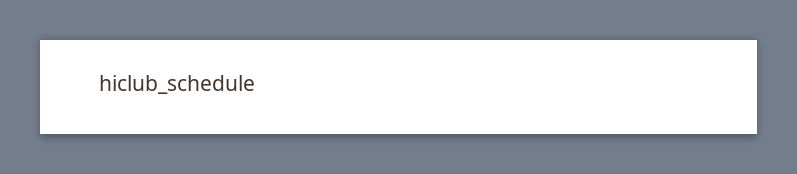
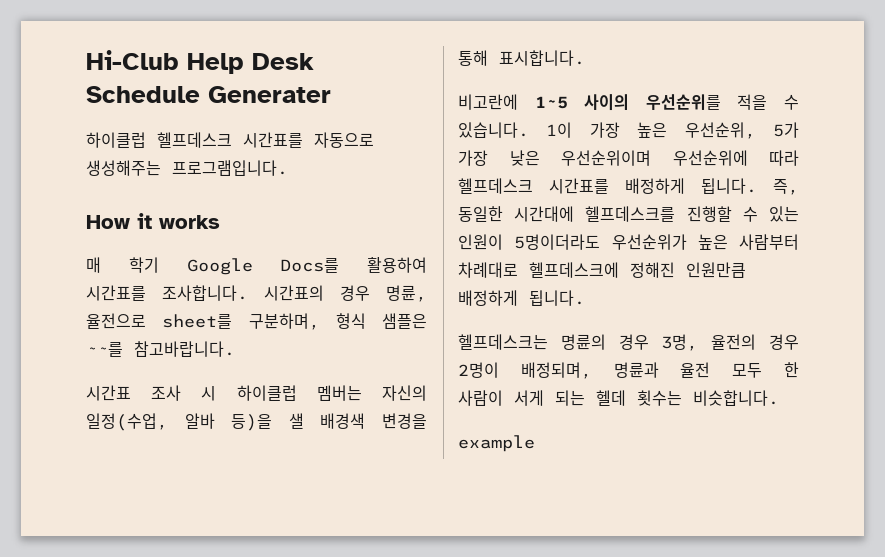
[99,75,255,94] hiclub_schedule -> [86,50,314,74] [86,86,331,103] [86,132,374,148] [86,160,288,176] [86,213,220,229] [86,257,427,275] [86,285,427,302] [86,313,427,330] [86,341,235,357] [86,385,427,401] [86,413,427,431] [458,50,585,66] [458,94,799,111] [458,122,799,139] [458,150,799,166] [458,178,799,195] [458,206,799,222] [458,234,799,250] [458,262,746,278] [458,290,585,306] [458,334,799,351] [458,362,799,379] [458,390,779,406] [458,435,535,452] Hi-Club Help Desk Schedule Generater // 하이클럽 헬프데스크 시간표를 자동으로 생성해주는 프로그램입니다. // How it works // 매 학기 Google Docs를 활용하여 시간표를 조사합니다. 시간표의 경우 명륜, 율전으로 sheet를 구분하며, 형식 샘플은 ~~를 참고바랍니다. // 시간표 조사 시 하이클럽 멤버는 자신의 일정(수업, 알바 등)을 샐 배경색 변경을 통해 표시합니다. // 비고란에 1~5 사이의 우선순위를 적을 수 있습니다. 1이 가장 높은 우선순위, 5가 가장 낮은 우선순위이며 우선순위에 따라 헬프데스크 시간표를 배정하게 됩니다. 즉, 동일한 시간대에 헬프데스크를 진행할 수 있는 인원이 5명이더라도 우선순위가 높은 사람부터 차례대로 헬프데스크에 정해진 인원만큼 배정하게 됩니다. // 헬프데스크는 명륜의 경우 3명, 율전의 경우 2명이 배정되며, 명륜과 율전 모두 한 사람이 서게 되는 헬데 횟수는 비슷합니다. // example

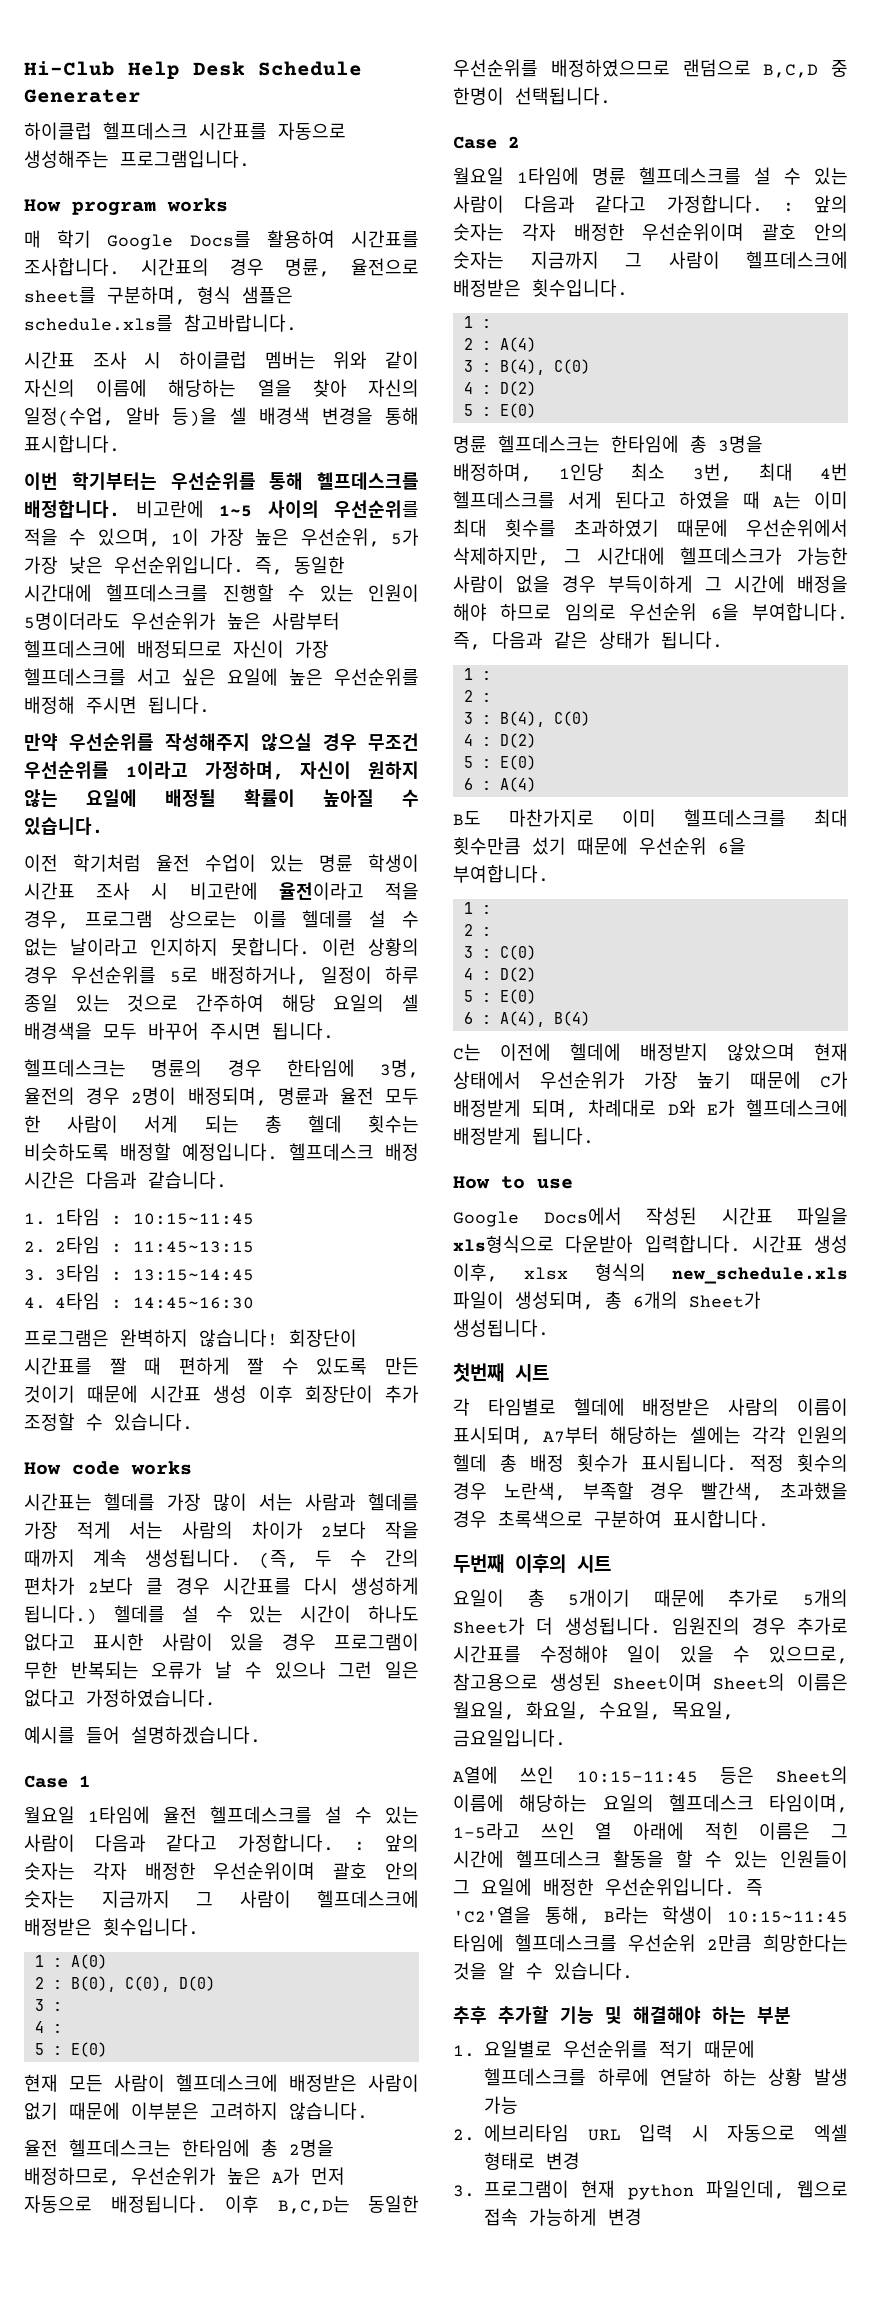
[137,213,152,229] it -> [72,201,156,216] program
[86,342,123,357] ~~를 -> [24,315,173,332] schedule.xls를
(362, 393) none -> [333,351,419,369] [24,379,347,397] 위와 같이 자신의 이름에 해당하는 열을 찾아
[288,413,304,429] 샐 -> [229,407,247,425] 셀
(585, 58) none -> [24,472,419,490] [24,500,120,518] 이번 학기부터는 우선순위를 통해 헬프데스크를 배정합니다.
[458,122,529,138] 있습니다. -> [97,528,160,547] 있으며,
[561,150,799,166] [458,178,757,194] 우선순위이며 우선순위에 따라 헬프데스크 시간표를 배정하게 됩니다. -> [114,556,244,574] 우선순위입니다.
[458,262,746,278] [458,290,518,306] 차례대로 헬프데스크에 정해진 인원만큼 배정하게 -> [24,640,329,658] [24,668,419,686] [24,696,210,714] [24,733,419,751] [24,761,419,780] [24,789,419,807] [24,817,103,835] [24,854,419,872] [24,882,419,900] [24,910,419,929] [24,938,419,956] [24,966,419,985] [24,994,420,1012] [24,1022,261,1040] 헬프데스크에 배정되므로 자신이 가장 헬프데스크를 서고 싶은 요일에 높은 우선순위를 배정해 주시면 됩니다. // 만약 우선순위를 작성해주지 않으실 경우 무조건 우선순위를 1이라고 가정하며, 자신이 원하지 않는 요일에 배정될 확률이 높아질 수 있습니다. // 이전 학기처럼 율전 수업이 있는 명륜 학생이 시간표 조사 시 비고란에 율전이라고 적을 경우, 프로그램 상으로는 이를 헬데를 설 수 없는 날이라고 인지하지 못합니다. 이런 상황의 경우 우선순위를 5로 배정하거나, 일정이 하루 종일 있는 것으로 간주하여 해당 요일의 셀 배경색을 모두 바꾸어 주시면
(649, 342) none -> [286,1059,355,1077] 한타임에
(585, 398) none -> [264,1115,282,1133] 총
[693,390,779,406] [458,435,535,452] 비슷합니다. // example -> [24,1143,419,1161] [24,1171,227,1189] [24,1208,254,1226] [24,1236,254,1254] [24,1264,254,1282] [24,1292,254,1310] [24,1329,357,1347] [24,1357,419,1375] [24,1385,419,1403] [24,1413,193,1431] [24,1461,192,1475] [24,1493,419,1511] [24,1521,419,1539] [24,1549,419,1569] [24,1577,419,1595] [24,1605,419,1625] [24,1633,419,1651] [24,1661,420,1679] [24,1689,216,1707] [24,1726,261,1744] [24,1775,90,1788] [24,1806,419,1824] [24,1834,419,1852] [24,1862,419,1880] [24,1890,419,1908] [24,1918,199,1936] [34,1954,107,1969] [34,1976,215,1992] [34,1999,62,2011] [34,2021,62,2033] [34,2042,107,2057] [24,2074,419,2092] [24,2102,368,2120] [24,2139,334,2157] [24,2167,345,2186] [24,2195,419,2214] [453,59,848,78] [453,87,611,105] [453,136,519,149] [453,167,848,185] [453,195,848,213] [453,223,848,241] [453,251,848,269] [453,279,628,297] [463,316,491,328] [463,337,536,352] [463,359,590,375] [463,381,536,396] [463,403,536,418] [453,435,763,453] [453,463,848,482] [453,491,848,509] [453,519,848,537] [453,547,848,566] [453,575,848,593] [453,603,848,621] [453,631,723,650] [463,668,491,680] [463,690,491,702] [463,711,590,727] [463,733,536,748] [463,755,536,770] [463,777,536,792] [453,809,848,827] [453,837,746,855] [453,865,549,883] [463,902,491,914] [463,924,491,936] [463,945,536,960] [463,967,536,982] [463,989,536,1004] [463,1011,590,1027] [453,1043,848,1061] [453,1071,848,1089] [453,1099,848,1118] [453,1127,594,1145] [453,1176,573,1189] [453,1207,848,1227] [453,1235,848,1253] [453,1263,848,1284] [453,1291,761,1310] [453,1319,549,1337] [453,1363,549,1382] [453,1398,848,1416] [453,1426,848,1445] [453,1454,848,1472] [453,1482,848,1501] [453,1510,769,1528] [453,1554,611,1573] [453,1589,848,1607] [453,1617,848,1635] [453,1645,848,1664] [453,1673,848,1691] [453,1701,734,1720] [453,1729,566,1747] [453,1766,848,1784] [453,1794,848,1813] [453,1822,848,1840] [453,1850,848,1868] [453,1878,763,1896] [453,1906,848,1925] [453,1934,848,1952] [453,1962,633,1980] [453,2006,791,2024] [453,2040,755,2058] [484,2068,848,2086] [484,2096,518,2114] [453,2124,848,2142] [484,2152,580,2170] [453,2180,848,2200] [484,2208,642,2226] 비슷하도록 배정할 예정입니다. 헬프데스크 배정 시간은 다음과 같습니다. // 1. 1타임 : 10:15~11:45 // 2. 2타임 : 11:45~13:15 // 3. 3타임 : 13:15~14:45 // 4. 4타임 : 14:45~16:30 // 프로그램은 완벽하지 않습니다! 회장단이 시간표를 짤 때 편하게 짤 수 있도록 만든 것이기 때문에 시간표 생성 이후 회장단이 추가 조정할 수 있습니다. // How code works // 시간표는 헬데를 가장 많이 서는 사람과 헬데를 가장 적게 서는 사람의 차이가 2보다 작을 때까지 계속 생성됩니다. (즉, 두 수 간의 편차가 2보다 클 경우 시간표를 다시 생성하게 됩니다.) 헬데를 설 수 있는 시간이 하나도 없다고 표시한 사람이 있을 경우 프로그램이 무한 반복되는 오류가 날 수 있으나 그런 일은 없다고 가정하였습니다. // 예시를 들어 설명하겠습니다. // Case 1 // 월요일 1타임에 율전 헬프데스크를 설 수 있는 사람이 다음과 같다고 가정합니다. : 앞의 숫자는 각자 배정한 우선순위이며 괄호 안의 숫자는 지금까지 그 사람이 헬프데스크에 배정받은 횟수입니다. // 1 : A(0) // 2 : B(0), C(0), D(0) // 3 : // 4 : // 5 : E(0) // 현재 모든 사람이 헬프데스크에 배정받은 사람이 없기 때문에 이부분은 고려하지 않습니다. // 율전 헬프데스크는 한타임에 총 2명을 배정하므로, 우선순위가 높은 A가 먼저 자동으로 배정됩니다. 이후 B,C,D는 동일한 우선순위를 배정하였으므로 랜덤으로 B,C,D 중 한명이 선택됩니다. // Case 2 // 월요일 1타임에 명륜 헬프데스크를 설 수 있는 사람이 다음과 같다고 가정합니다. : 앞의 숫자는 각자 배정한 우선순위이며 괄호 안의 숫자는 지금까지 그 사람이 헬프데스크에 배정받은 횟수입니다. // 1 : // 2 : A(4) // 3 : B(4), C(0) // 4 : D(2) // 5 : E(0) // 명륜 헬프데스크는 한타임에 총 3명을 배정하며, 1인당 최소 3번, 최대 4번 헬프데스크를 서게 된다고 하였을 때 A는 이미 최대 횟수를 초과하였기 때문에 우선순위에서 삭제하지만, 그 시간대에 헬프데스크가 가능한 사람이 없을 경우 부득이하게 그 시간에 배정을 해야 하므로 임의로 우선순위 6을 부여합니다. 즉, 다음과 같은 상태가 됩니다. // 1 : // 2 : // 3 : B(4), C(0) // 4 : D(2) // 5 : E(0) // 6 : A(4) // B도 마찬가지로 이미 헬프데스크를 최대 횟수만큼 섰기 때문에 우선순위 6을 부여합니다. // 1 : // 2 : // 3 : C(0) // 4 : D(2) // 5 : E(0) // 6 : A(4), B(4) // C는 이전에 헬데에 배정받지 않았으며 현재 상태에서 우선순위가 가장 높기 때문에 C가 배정받게 되며, 차례대로 D와 E가 헬프데스크에 배정받게 됩니다. // How to use // Google Docs에서 작성된 시간표 파일을 xls형식으로 다운받아 입력합니다. 시간표 생성 이후, xlsx 형식의 new_schedule.xls 파일이 생성되며, 총 6개의 Sheet가 생성됩니다. // 첫번째 시트 // 각 타임별로 헬데에 배정받은 사람의 이름이 표시되며, A7부터 해당하는 셀에는 각각 인원의 헬데 총 배정 횟수가 표시됩니다. 적정 횟수의 경우 노란색, 부족할 경우 빨간색, 초과했을 경우 초록색으로 구분하여 표시합니다. // 두번째 이후의 시트 // 요일이 총 5개이기 때문에 추가로 5개의 Sheet가 더 생성됩니다. 임원진의 경우 추가로 시간표를 수정해야 일이 있을 수 있으므로, 참고용으로 생성된 Sheet이며 Sheet의 이름은 월요일, 화요일, 수요일, 목요일, 금요일입니다. // A열에 쓰인 10:15-11:45 등은 Sheet의 이름에 해당하는 요일의 헬프데스크 타임이며, 1-5라고 쓰인 열 아래에 적힌 이름은 그 시간에 헬프데스크 활동을 할 수 있는 인원들이 그 요일에 배정한 우선순위입니다. 즉 'C2'열을 통해, B라는 학생이 10:15~11:45 타임에 헬프데스크를 우선순위 2만큼 희망한다는 것을 알 수 있습니다. // 추후 추가할 기능 및 해결해야 하는 부분 // 1. 요일별로 우선순위를 적기 때문에 헬프데스크를 하루에 연달하 하는 상황 발생 가능 // 2. 에브리타임 URL 입력 시 자동으로 엑셀 형태로 변경 // 3. 프로그램이 현재 python 파일인데, 웹으로 접속 가능하게 변경

